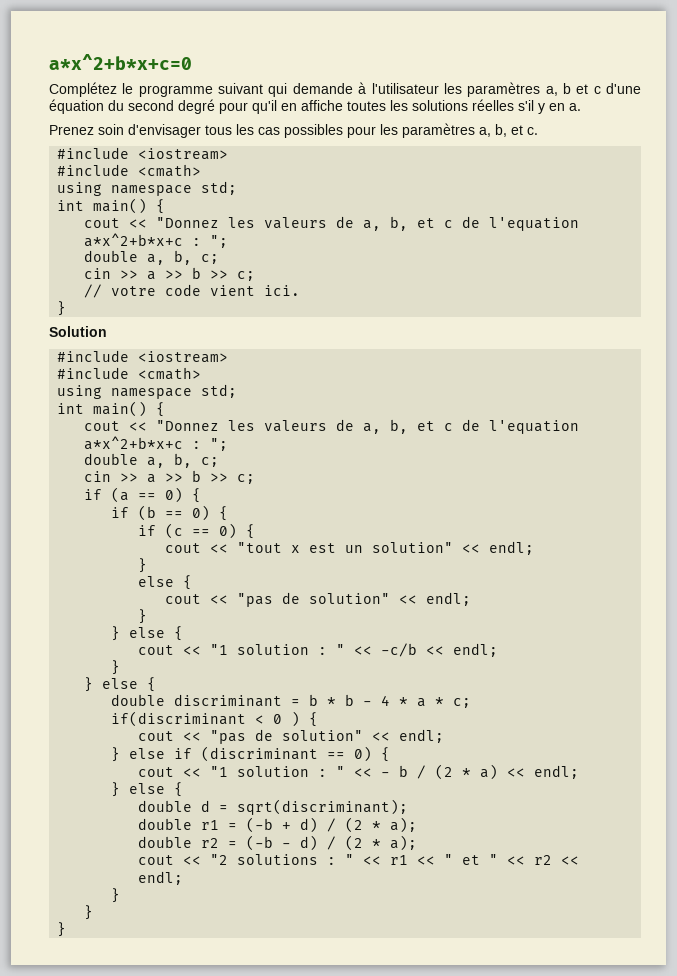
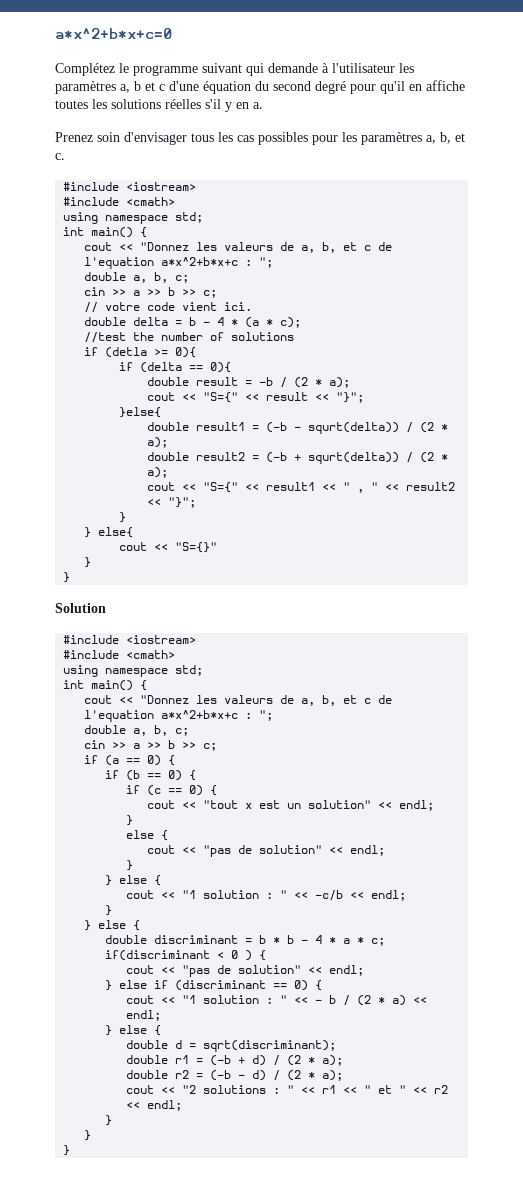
(301, 290) none -> [84,317,302,328] [84,332,295,343] [84,347,197,358] [119,362,232,373] [147,377,351,388] [147,392,365,403] [119,407,162,418] [147,422,449,434] [147,437,169,448] [147,452,449,464] [147,467,169,478] [147,482,456,493] [147,497,197,508] [119,512,127,523] [84,527,134,538] [119,542,218,553] [84,557,92,568] // double delta = b - 4 * (a * c); // //test the number of solutions // if (detla >= 0){ // if (delta == 0){ // double result = -b / (2 * a); // cout << "S={" << result << "}"; // }else{ // double result1 = (-b - squrt(delta)) / (2 * a); // double result2 = (-b + squrt(delta)) / (2 * a); // cout << "S={" << result1 << " , " << result2 << "}"; // } // } else{ // cout << "S={}" // }

